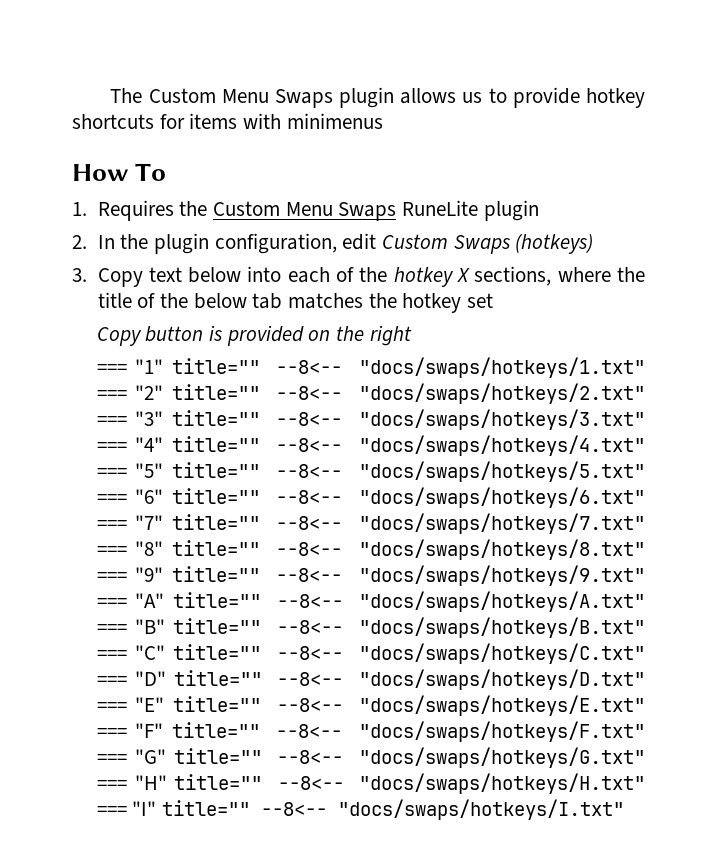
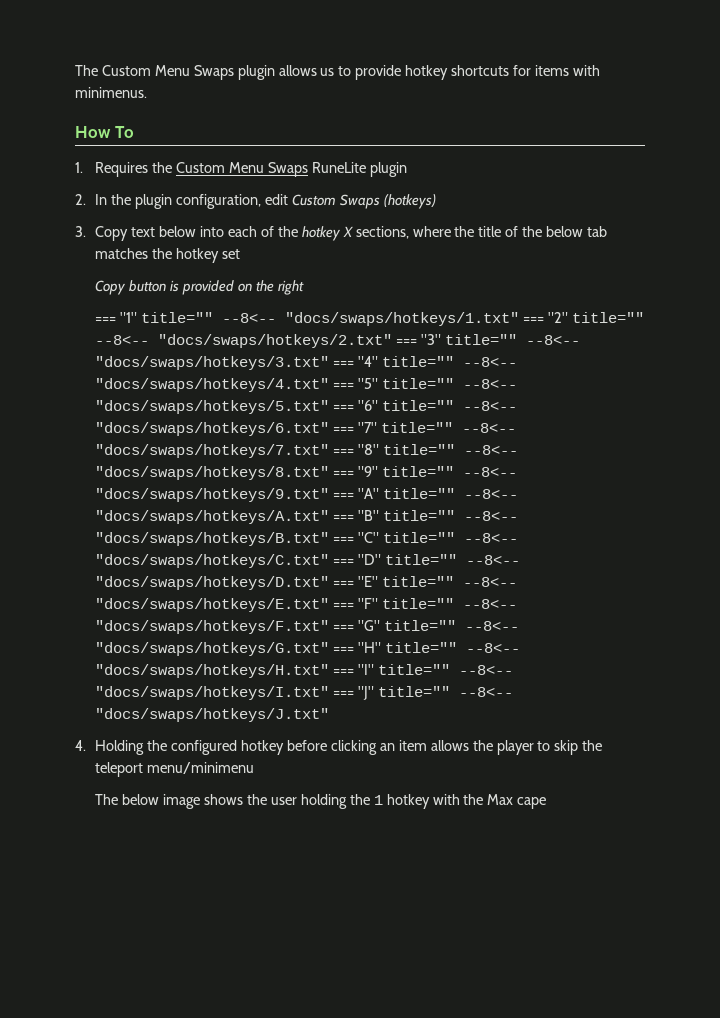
[286,113,383,129] minimenus -> [75,87,147,98] minimenus.
(625, 809) none -> [333,686,514,700] [95,708,330,722] [75,740,603,755] [95,762,255,777] [95,794,547,809] === "J" title="" --8<-- "docs/swaps/hotkeys/J.txt" // 4. Holding the configured hotkey before clicking an item allows the player to skip the teleport menu/minimenu // The below image shows the user holding the 1 hotkey with the Max cape

